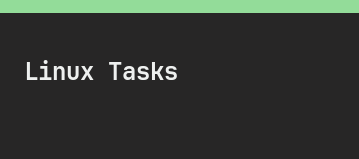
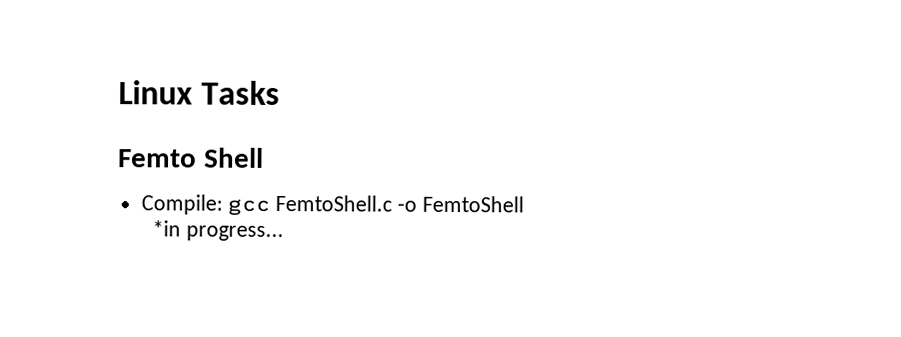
(178, 71) none -> [118,147,264,168] [140,194,524,216] [152,220,285,242] // Femto Shell // Compile: gcc FemtoShell.c -o FemtoShell // *in progress...

